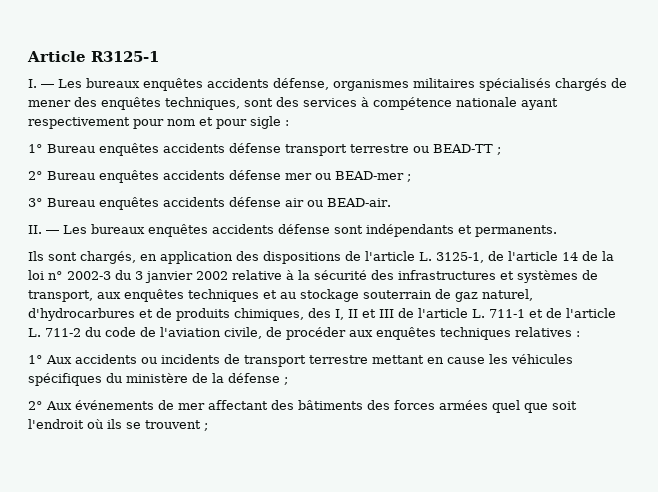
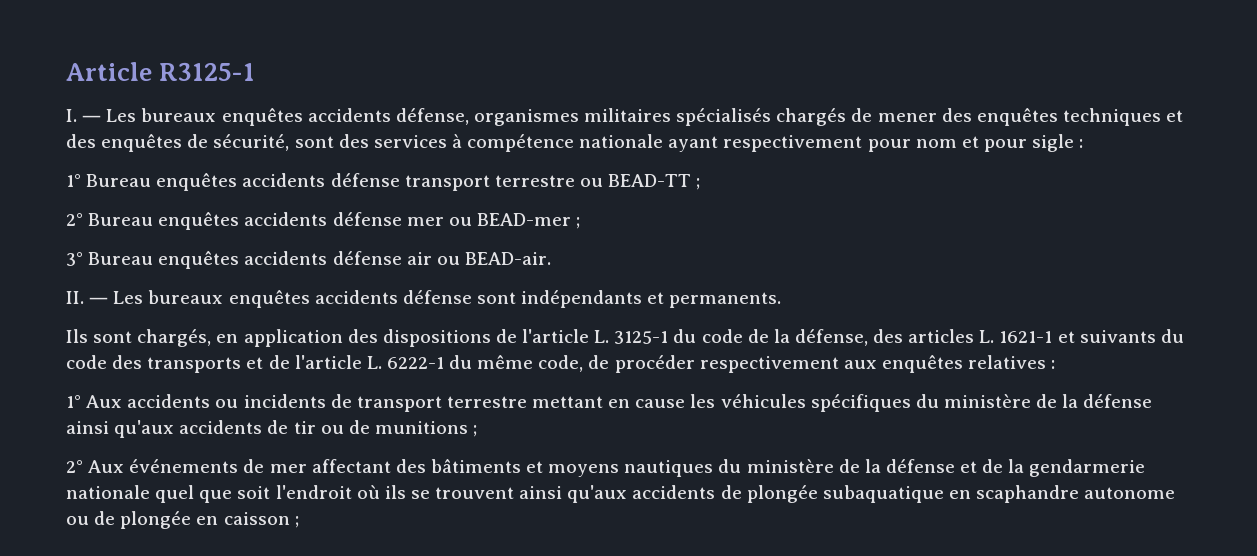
[165,97,240,110] techniques, -> [1062,108,1184,126] [66,134,290,152] techniques et des enquêtes de sécurité,
[436,251,614,263] [28,270,598,283] [28,289,533,302] [28,308,616,321] [28,327,262,339] 3125-1, de l'article 14 de la loi n° 2002-3 du 3 janvier 2002 relative à la sécurité des infrastructures et systèmes de transport, aux enquêtes techniques et au stockage souterrain de gaz naturel, d'hydrocarbures et de produits chimiques, des I, II et III de l'article L. 711-1 et de l'article L. 711-2 du code de l'aviation civile, -> [614,329,1184,346] [66,355,584,373] 3125-1 du code de la défense, des articles L. 1621-1 et suivants du code des transports et de l'article L. 6222-1 du même code,
[349,327,511,340] aux enquêtes techniques -> [699,355,963,373] respectivement aux enquêtes
(280, 378) none -> [66,420,468,438] ainsi qu'aux accidents de tir ou de munitions
[367,400,488,410] des forces armées -> [526,459,1146,477] [66,485,150,499] et moyens nautiques du ministère de la défense et de la gendarmerie nationale
(201, 424) none -> [519,485,1176,503] [66,511,290,529] ainsi qu'aux accidents de plongée subaquatique en scaphandre autonome ou de plongée en caisson

